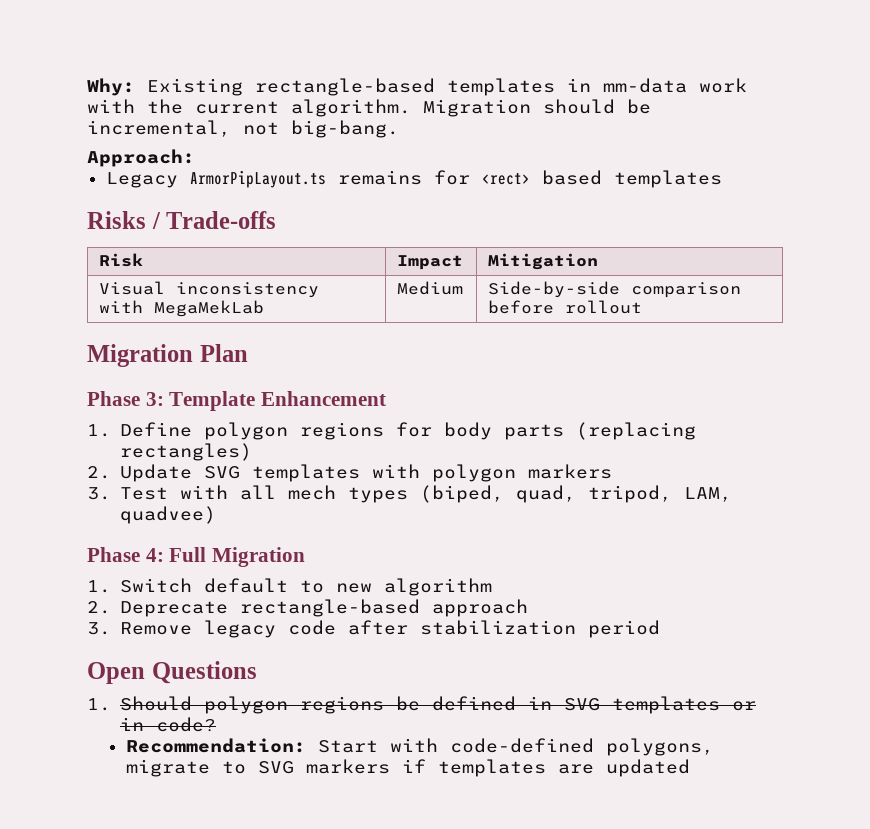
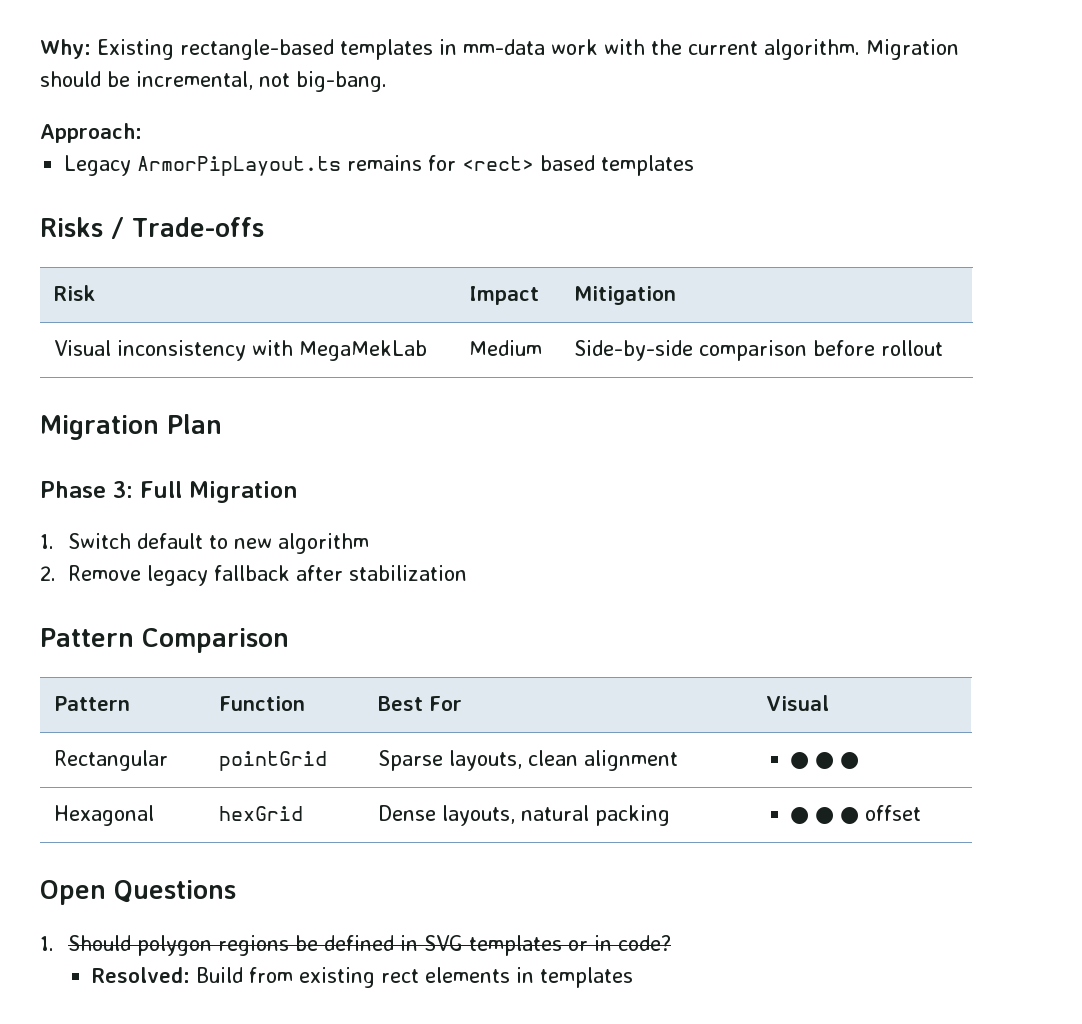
[169,391,387,411] [87,422,696,440] [119,443,252,461] [87,464,612,482] [87,485,732,503] [119,506,216,524] [87,547,164,562] Template Enhancement // 1. Define polygon regions for body parts (replacing rectangles) // 2. Update SVG templates with polygon markers // 3. Test with all mech types (biped, quad, tripod, LAM, quadvee) // Phase 4: -> (133, 489) none
[119,599,528,617] [87,622,111,635] Deprecate rectangle-based approach // 3. -> (56, 573) none
[287,620,336,635] code -> [213,565,290,581] fallback
[587,620,660,638] period -> [40,628,289,653] [54,696,131,711] [219,696,306,711] [378,696,463,711] [766,695,830,711] [54,750,169,771] [219,751,328,771] [378,750,679,771] [790,752,860,769] [54,805,155,826] [219,806,304,821] [378,805,671,826] [790,805,922,824] // Pattern Comparison // Pattern | Function | Best For | Visual // Rectangular | pointGrid | Sparse layouts, clean alignment | ● ● ● // Hexagonal | hexGrid | Dense layouts, natural packing | ● ● ● offset
[125,738,714,756] [125,759,690,777] Recommendation: Start with code-defined polygons, migrate to SVG markers if templates are updated -> [91,967,633,988] Resolved: Build from existing rect elements in templates

